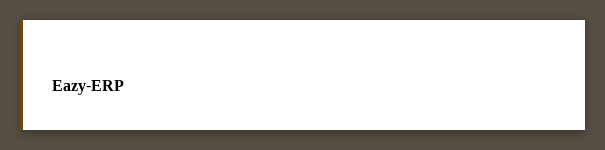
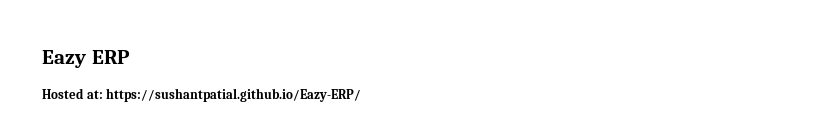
[52,80,124,95] Eazy-ERP -> [42,50,130,68] [42,88,362,102] Eazy ERP // Hosted at: https://sushantpatial.github.io/Eazy-ERP/

